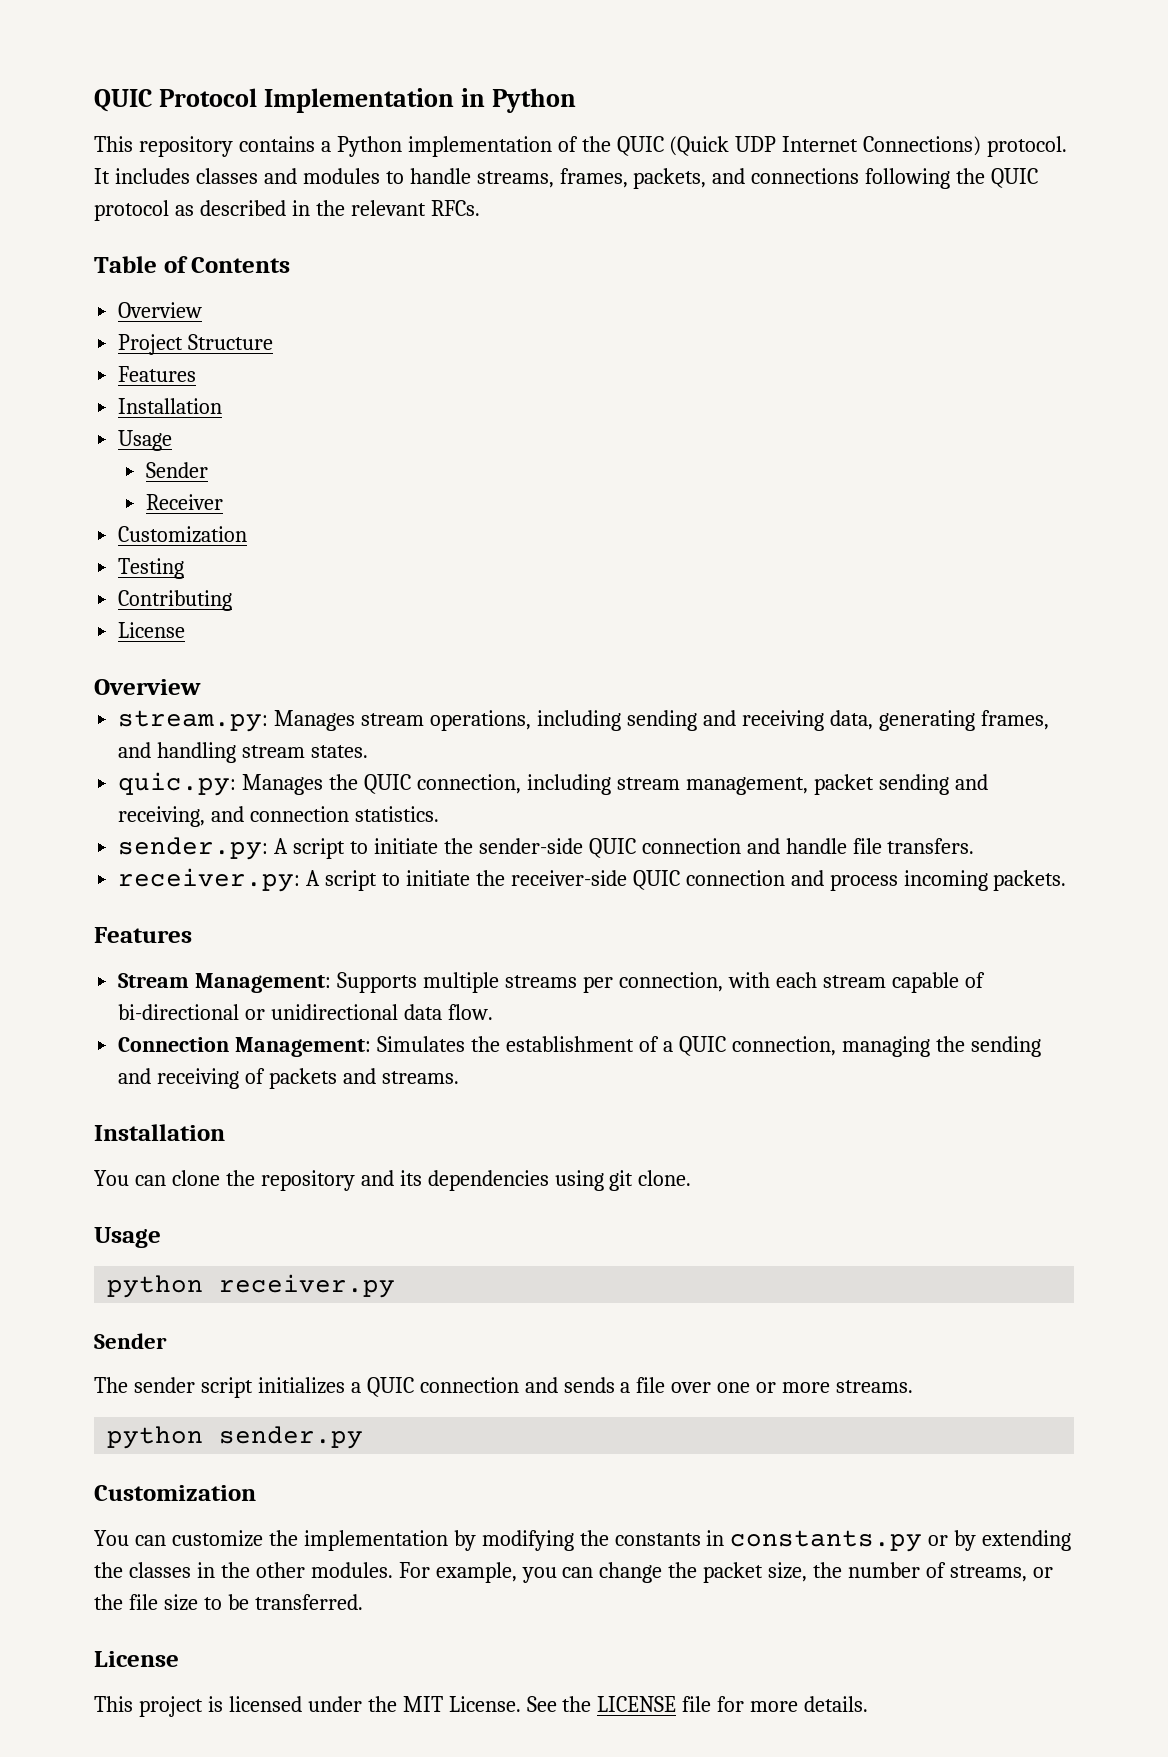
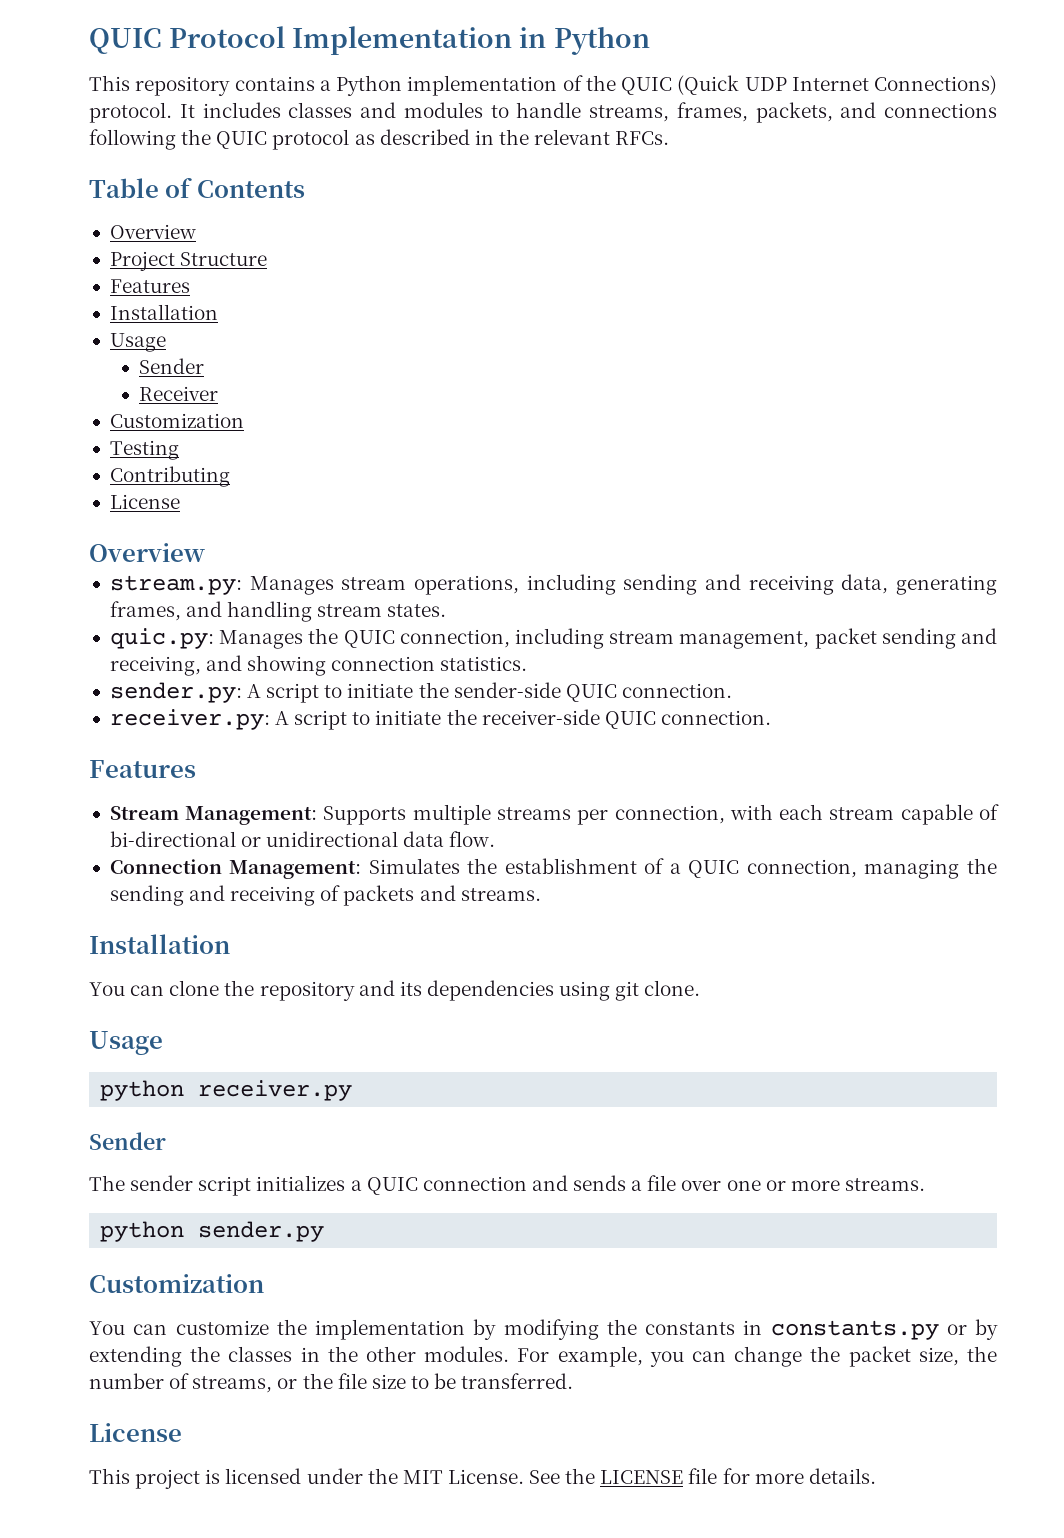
(245, 814) none -> [247,655,327,676] showing
[641,838,975,854] connection and handle file transfers. -> [621,683,732,698] connection.
[685,870,1067,891] connection and process incoming packets. -> [660,710,771,725] connection.

